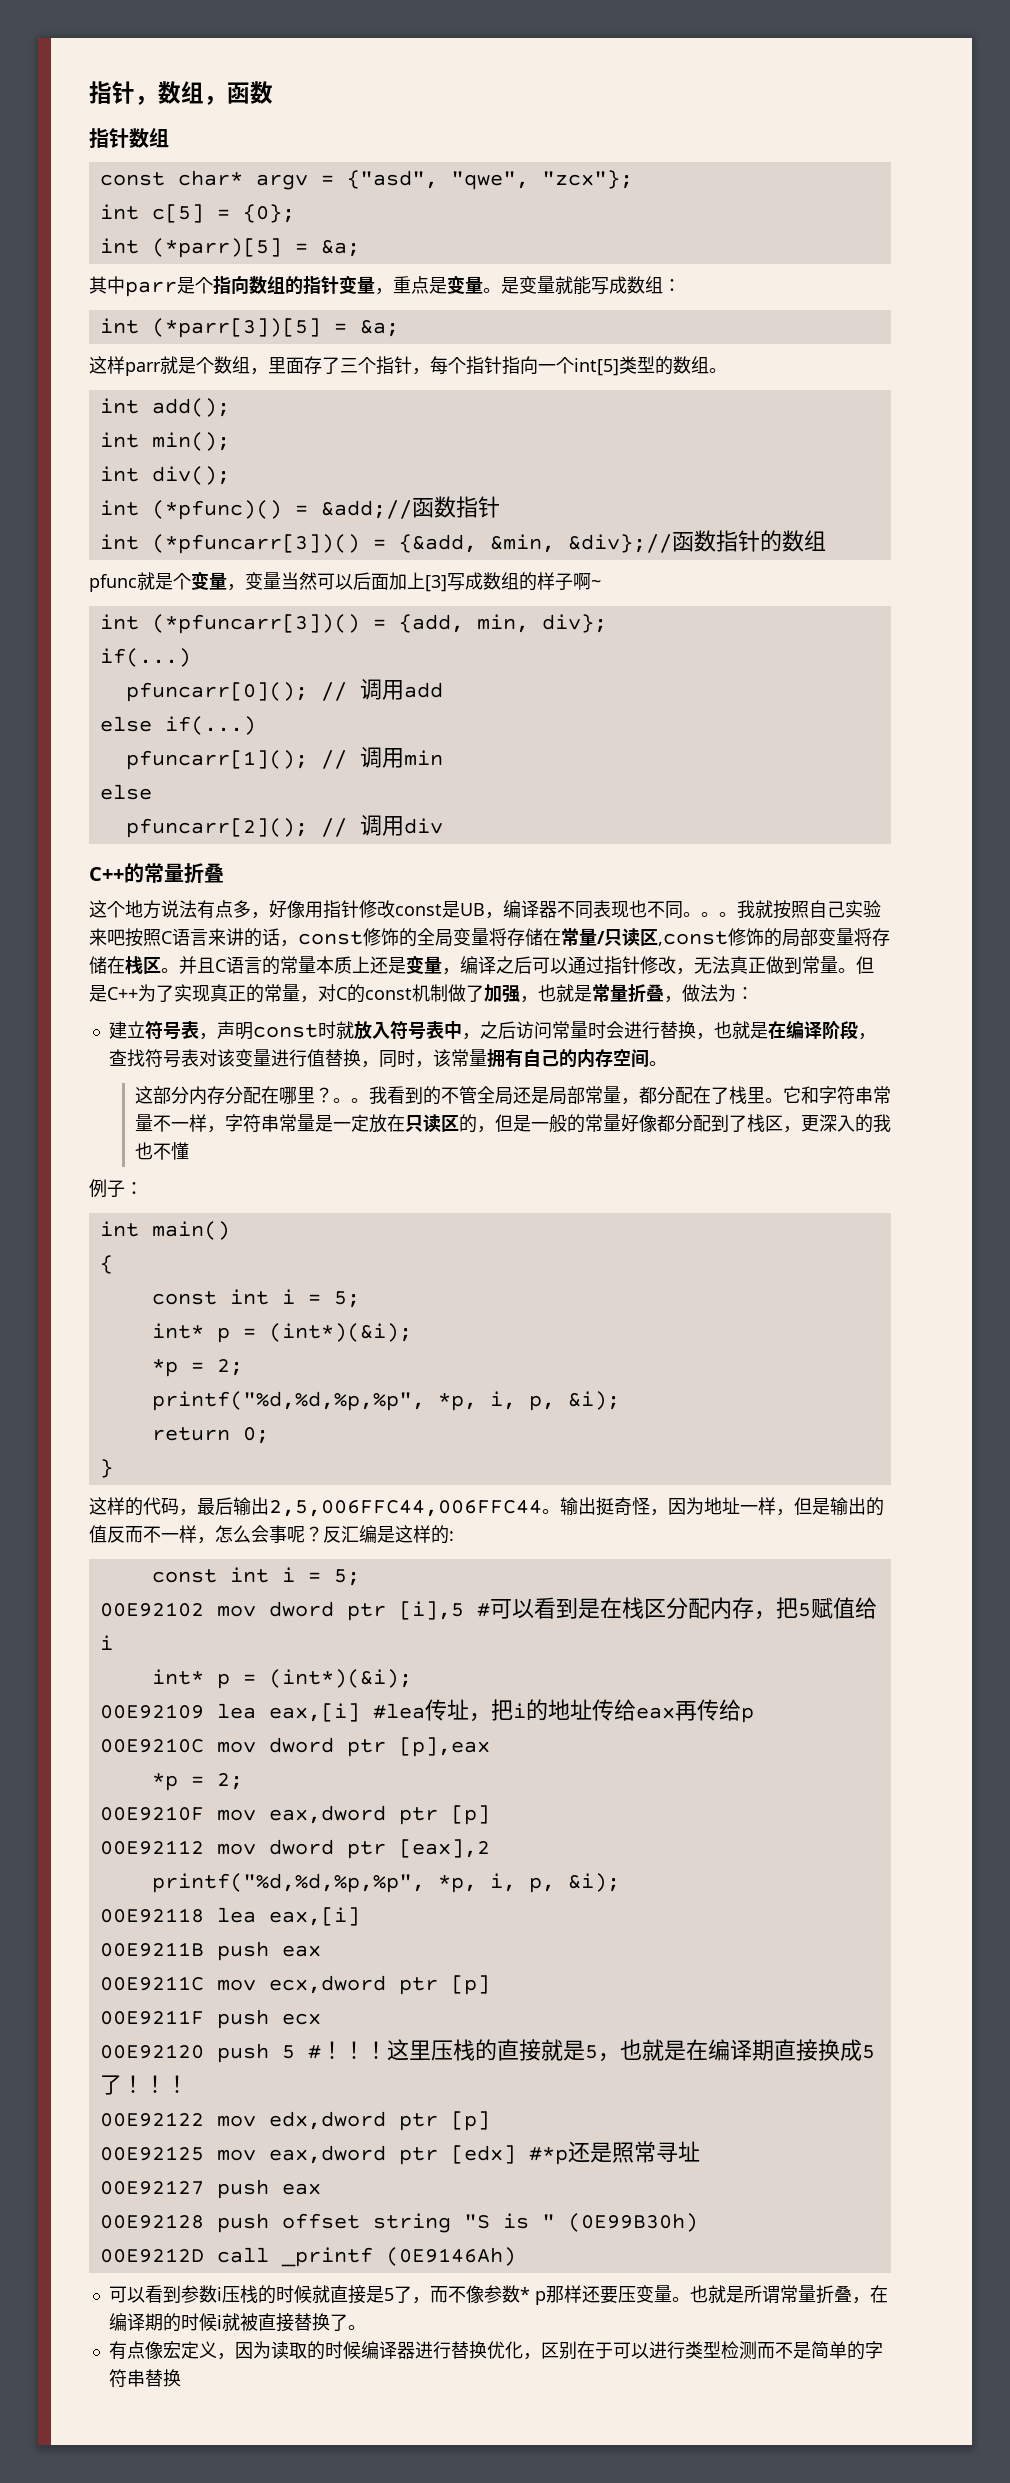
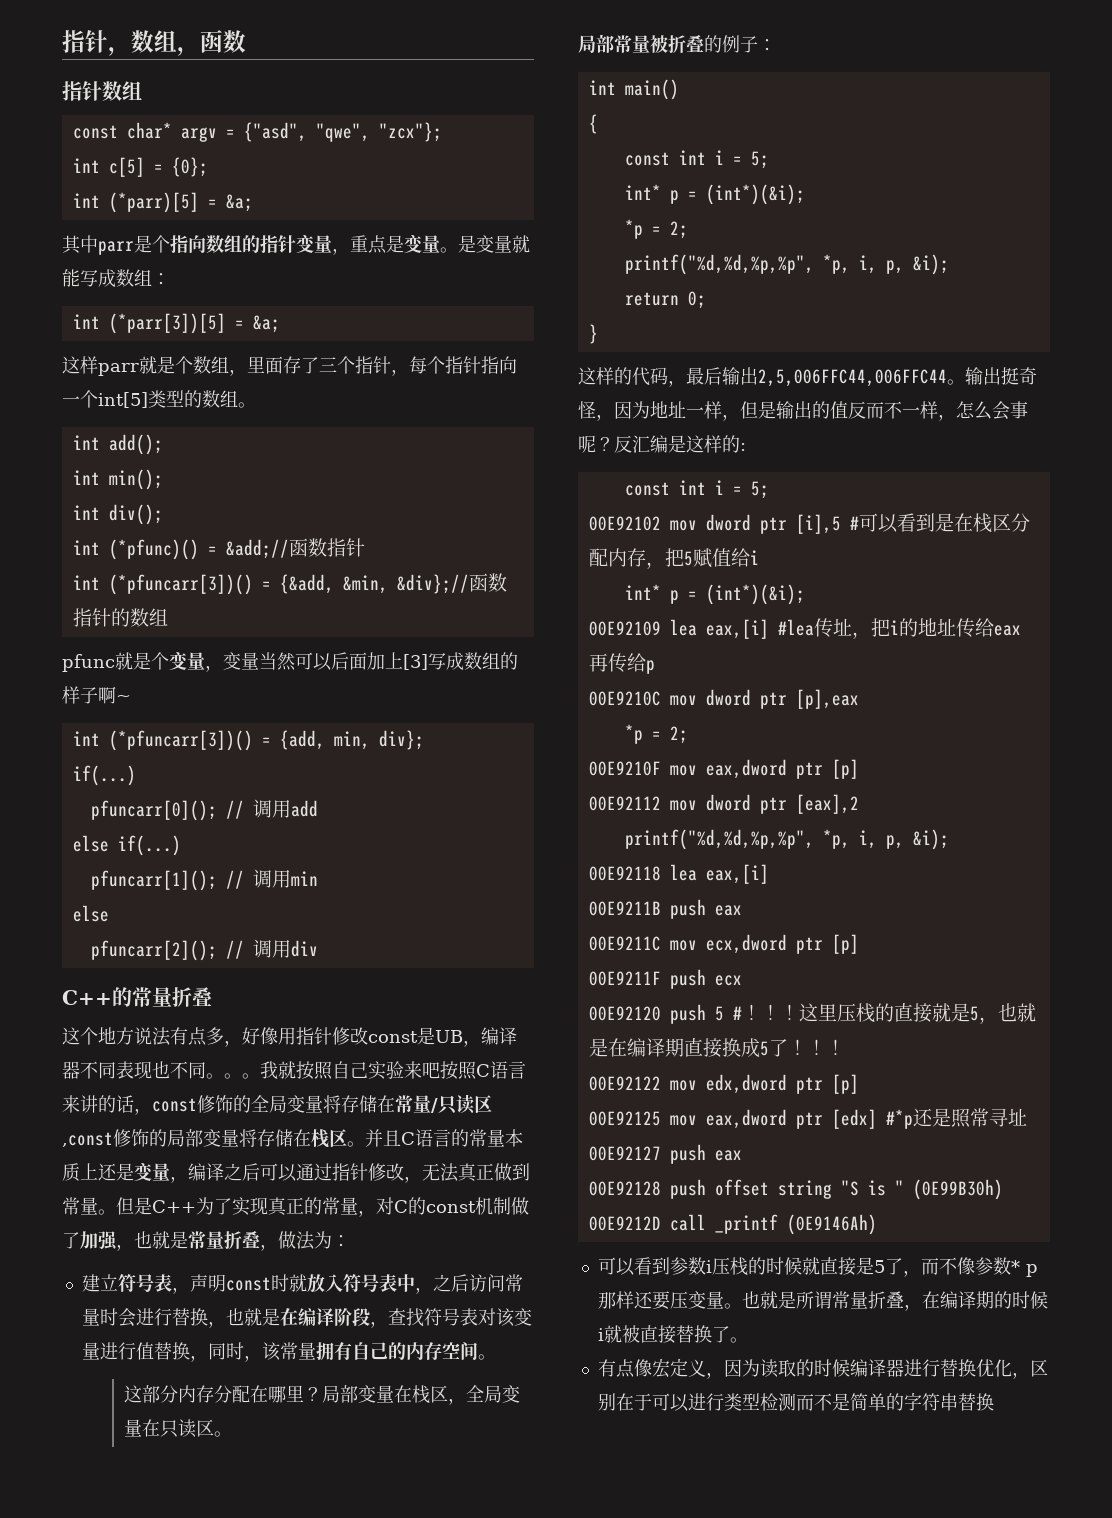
[332,1086,891,1105] [134,1114,891,1133] [134,1142,189,1160] 。。我看到的不管全局还是局部常量，都分配在了栈里。它和字符串常量不一样，字符串常量是一定放在只读区的，但是一般的常量好像都分配到了栈区，更深入的我也不懂 // -> [322,1385,521,1405] [124,1419,233,1438] [578,34,722,53] 局部变量在栈区，全局变量在只读区。 // 局部常量被折叠的

